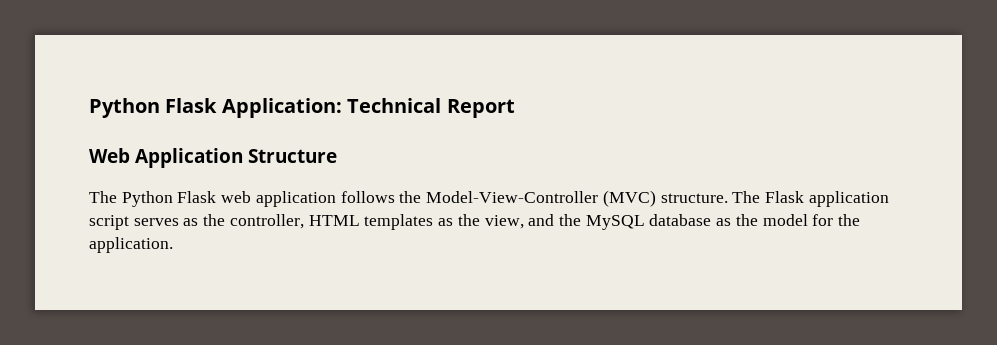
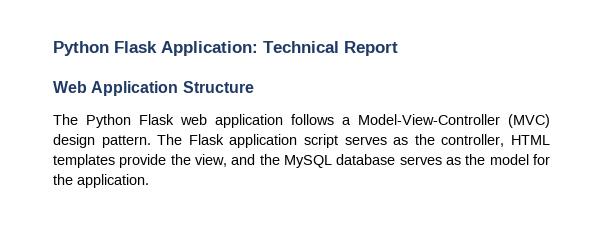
[399,191,422,203] the -> [342,117,351,125] a
[660,193,728,203] structure. -> [53,134,151,148] design pattern.
[438,218,454,226] as -> [119,154,167,168] provide
(712, 220) none -> [399,156,442,165] serves

